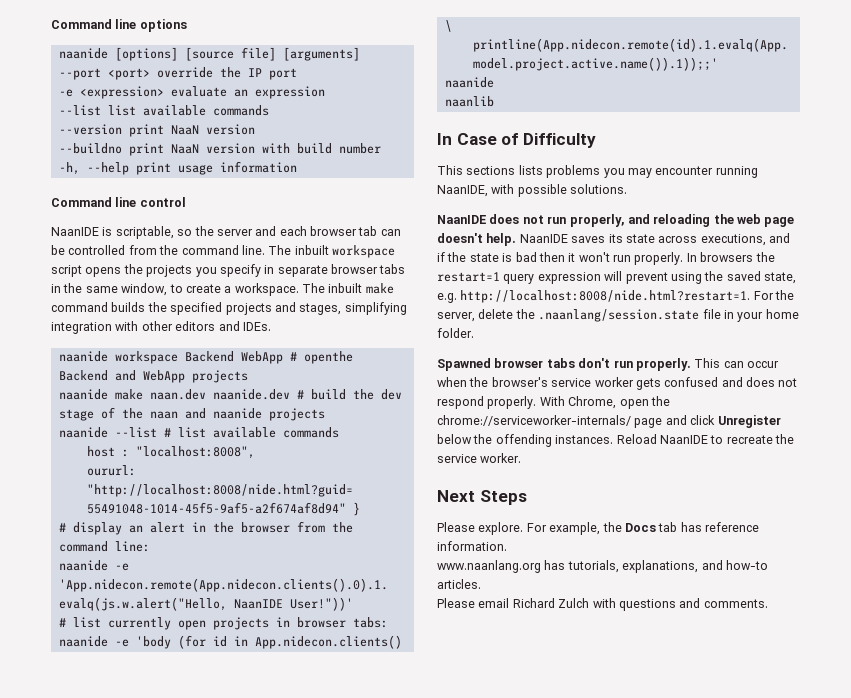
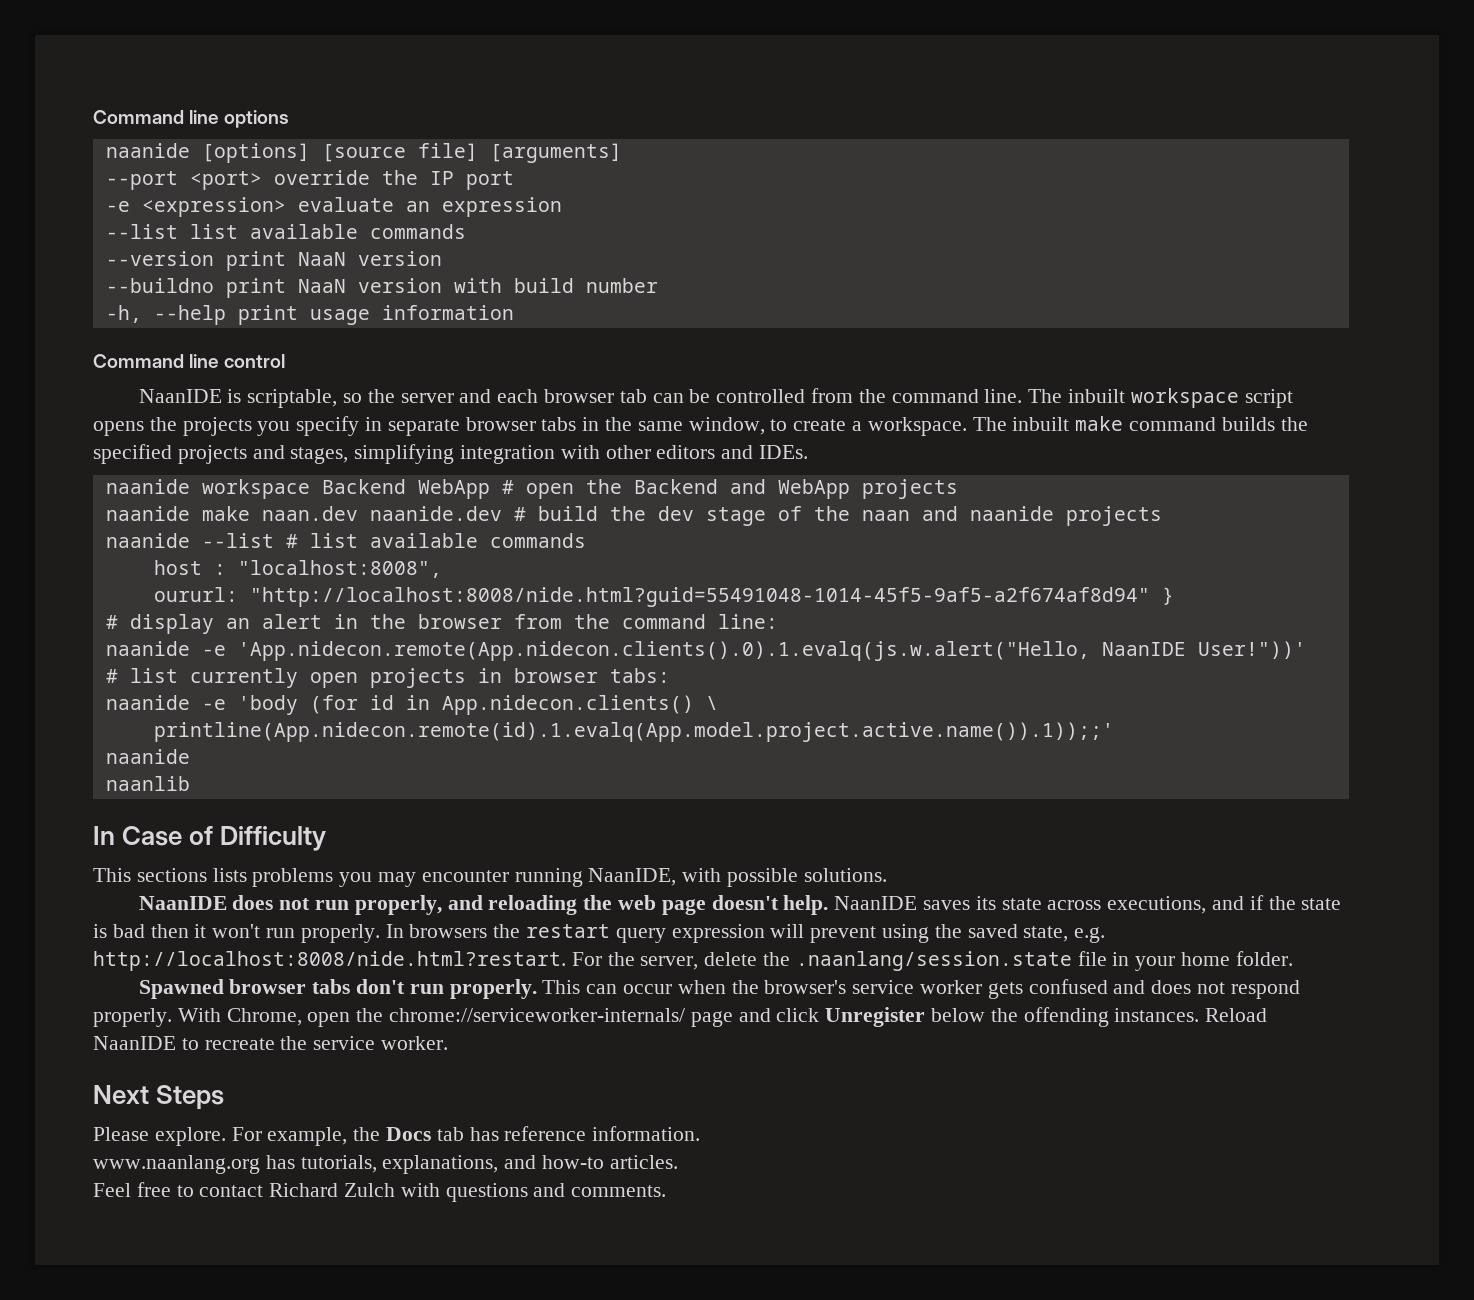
[303,351,353,364] openthe -> [525,479,622,499] open the
[437,272,500,282] restart=1 -> [526,924,611,938] restart
[460,290,751,303] http://localhost:8008/nide.html?restart=1. -> [93,951,566,971] http://localhost:8008/nide.html?restart.
[437,598,510,608] Please email -> [93,1182,264,1197] Feel free to contact

